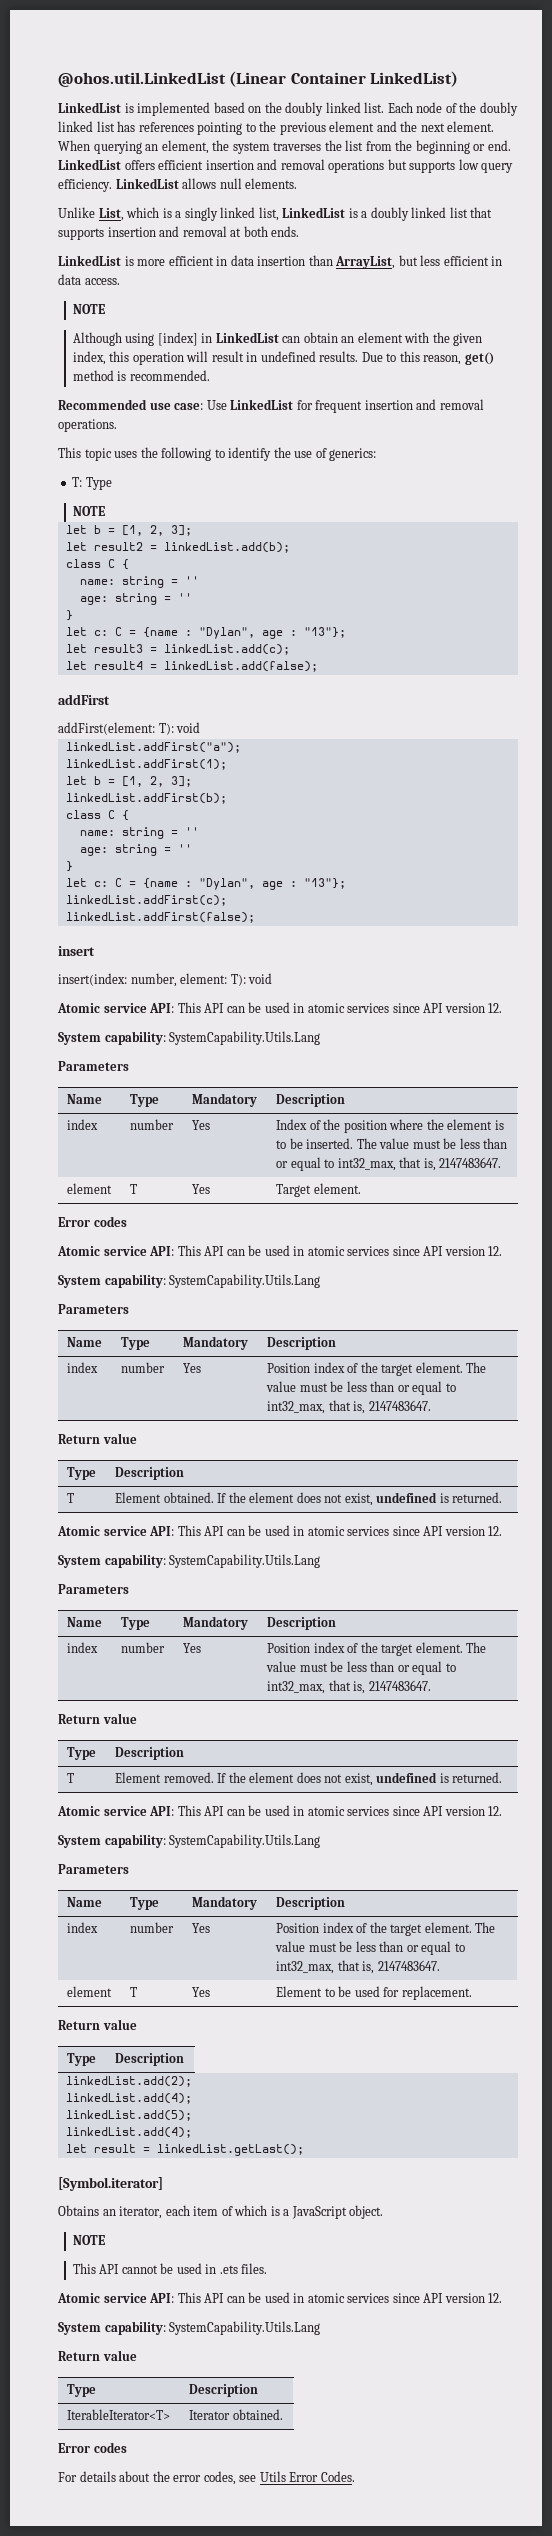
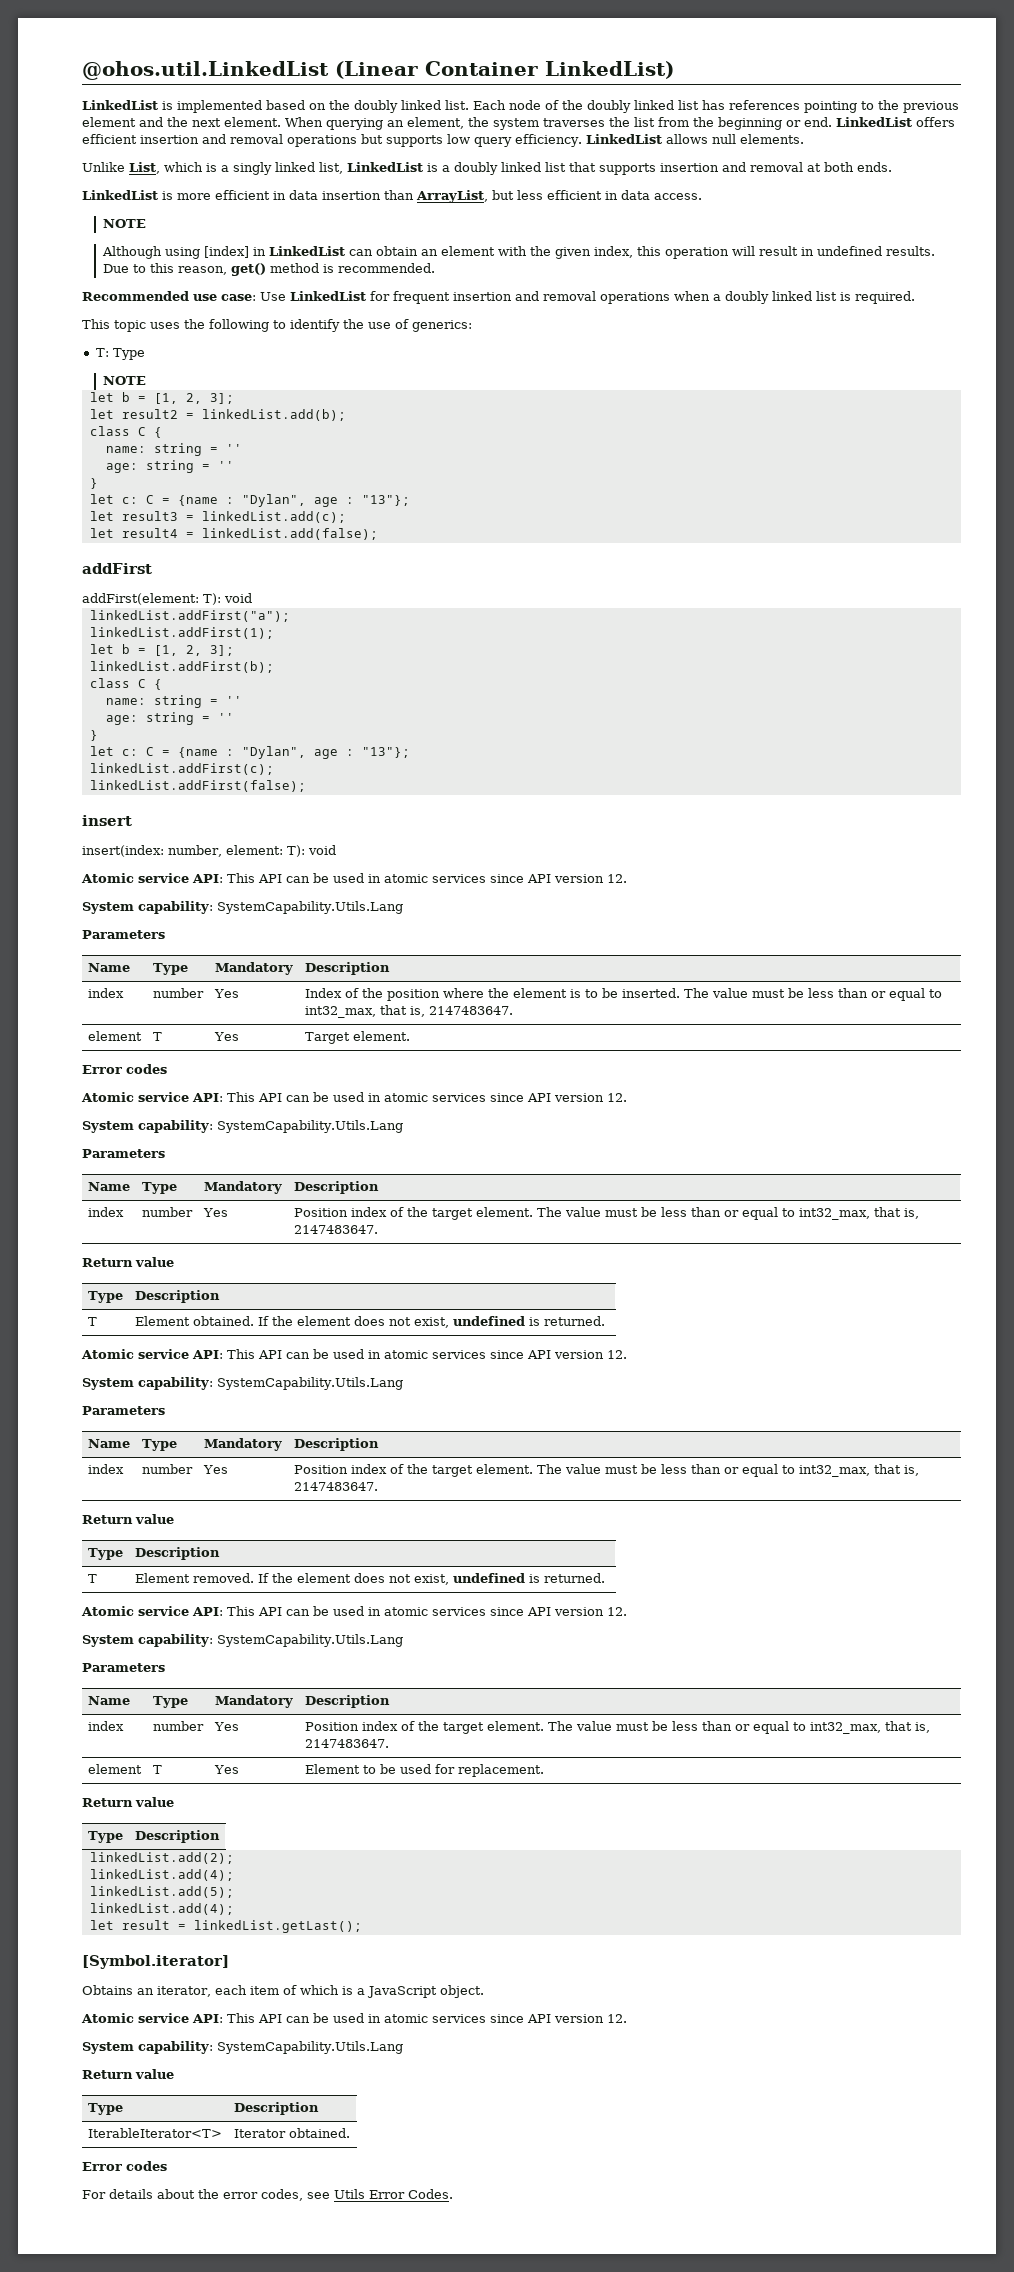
[58,419,117,432] operations. -> [600,291,915,304] operations when a doubly linked list is required.
[72,2235,105,2245] [72,2263,268,2274] // NOTE // This API cannot be used in .ets files. -> (484, 1991) none

